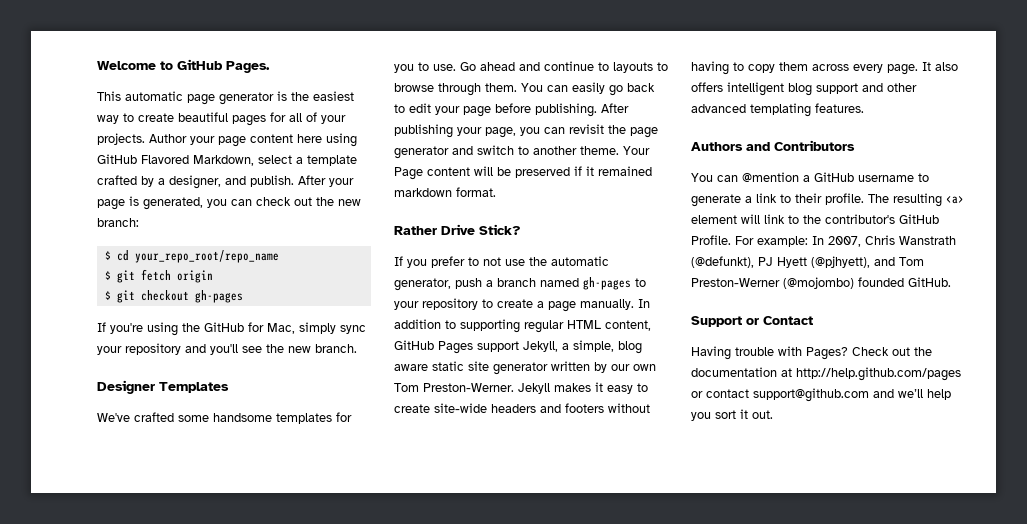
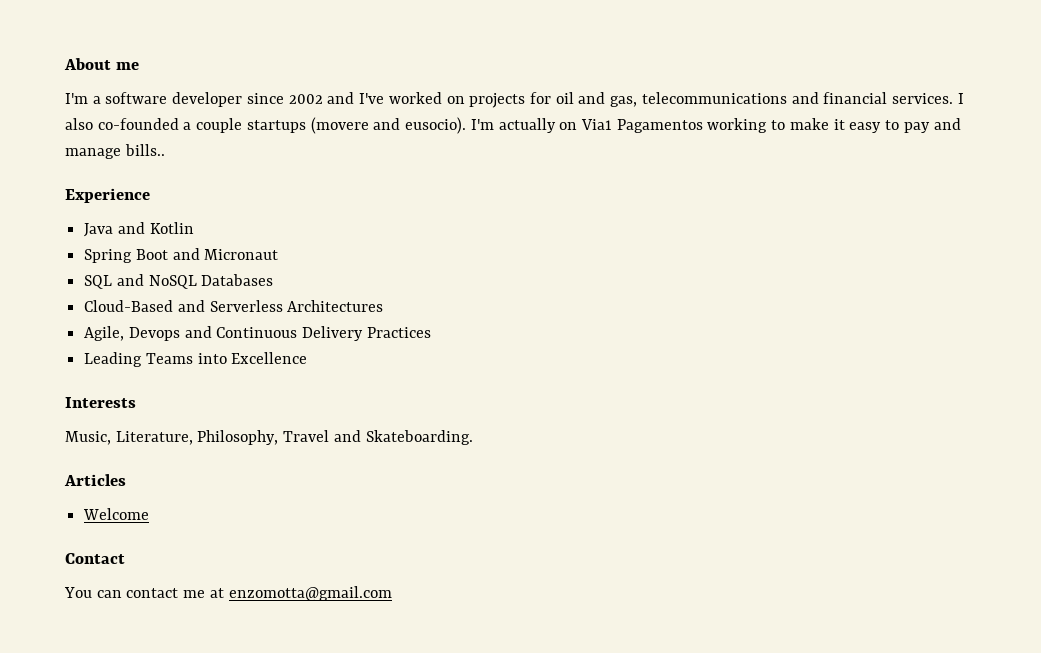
[97,59,270,73] [97,91,354,105] [97,112,346,126] [97,133,357,147] [97,154,357,166] [97,175,354,189] [97,196,361,210] [97,218,139,227] [104,250,279,263] [104,269,213,283] [104,290,243,303] [97,322,366,336] [97,343,357,355] [97,380,229,394] [97,412,352,424] [394,61,668,73] [394,82,655,96] [394,103,629,117] [394,124,658,138] [394,145,650,159] [394,166,652,180] [394,187,496,197] [394,224,521,235] [394,256,609,268] [394,277,646,291] [394,298,650,312] [394,319,651,333] [394,340,642,354] [394,361,656,375] [394,382,648,394] [394,403,650,413] [691,61,958,75] [691,82,917,96] [691,103,864,117] [691,140,855,151] [691,172,929,182] [691,193,964,207] [691,214,939,224] [691,235,956,247] [691,256,924,268] [691,277,951,289] [691,316,813,327] [691,346,932,360] [691,367,961,381] [691,388,951,402] [691,409,773,421] Welcome to GitHub Pages. // This automatic page generator is the easiest way to create beautiful pages for all of your projects. Author your page content here using GitHub Flavored Markdown, select a template crafted by a designer, and publish. After your page is generated, you can check out the new branch: // $ cd your_repo_root/repo_name // $ git fetch origin // $ git checkout gh-pages // If you're using the GitHub for Mac, simply sync your repository and you'll see the new branch. // Designer Templates // We've crafted some handsome templates for you to use. Go ahead and continue to layouts to browse through them. You can easily go back to edit your page before publishing. After publishing your page, you can revisit the page generator and switch to another theme. Your Page content will be preserved if it remained markdown format. // Rather Drive Stick? // If you prefer to not use the automatic generator, push a branch named gh-pages to your repository to create a page manually. In addition to supporting regular HTML content, GitHub Pages support Jekyll, a simple, blog aware static site generator written by our own Tom Preston-Werner. Jekyll makes it easy to create site-wide headers and footers without having to copy them across every page. It also offers intelligent blog support and other advanced templating features. // Authors and Contributors // You can @mention a GitHub username to generate a link to their profile. The resulting <a> element will link to the contributor's GitHub Profile. For example: In 2007, Chris Wanstrath (@defunkt), PJ Hyett (@pjhyett), and Tom Preston-Werner (@mojombo) founded GitHub. // Support or Contact // Having trouble with Pages? Check out the documentation at http://help.github.com/pages or contact support@github.com and we’ll help you sort it out. -> [64,58,140,70] [65,92,964,108] [65,117,961,134] [65,144,165,159] [65,188,150,203] [84,222,194,237] [84,248,279,263] [84,274,274,289] [84,300,384,312] [84,326,431,341] [84,352,308,367] [65,397,136,408] [65,430,473,445] [64,474,126,486] [83,508,150,520] [65,553,125,564] [64,586,392,601] About me // I'm a software developer since 2002 and I've worked on projects for oil and gas, telecommunications and financial services. I also co-founded a couple startups (movere and eusocio). I'm actually on Via1 Pagamentos working to make it easy to pay and manage bills.. // Experience // Java and Kotlin // Spring Boot and Micronaut // SQL and NoSQL Databases // Cloud-Based and Serverless Architectures // Agile, Devops and Continuous Delivery Practices // Leading Teams into Excellence // Interests // Music, Literature, Philosophy, Travel and Skateboarding. // Articles // Welcome // Contact // You can contact me at enzomotta@gmail.com

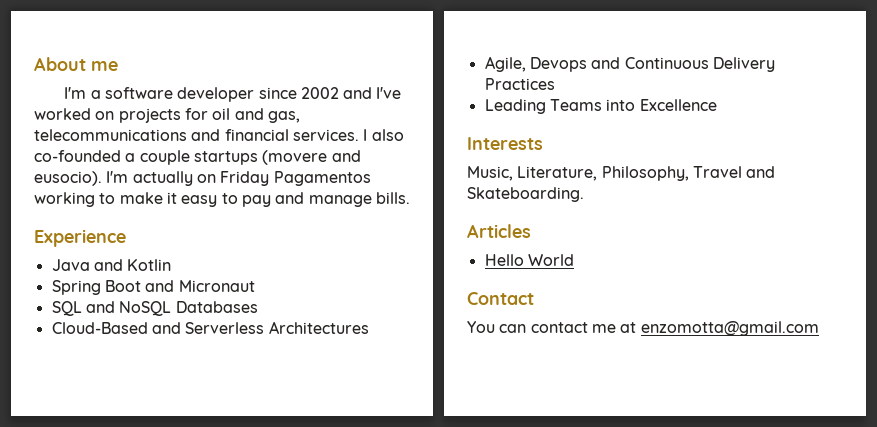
[580,119,612,130] Via1 -> [220,171,270,186] Friday
[124,144,165,156] bills.. -> [375,192,410,204] bills.
[83,508,150,520] Welcome -> [484,254,574,266] Hello World

